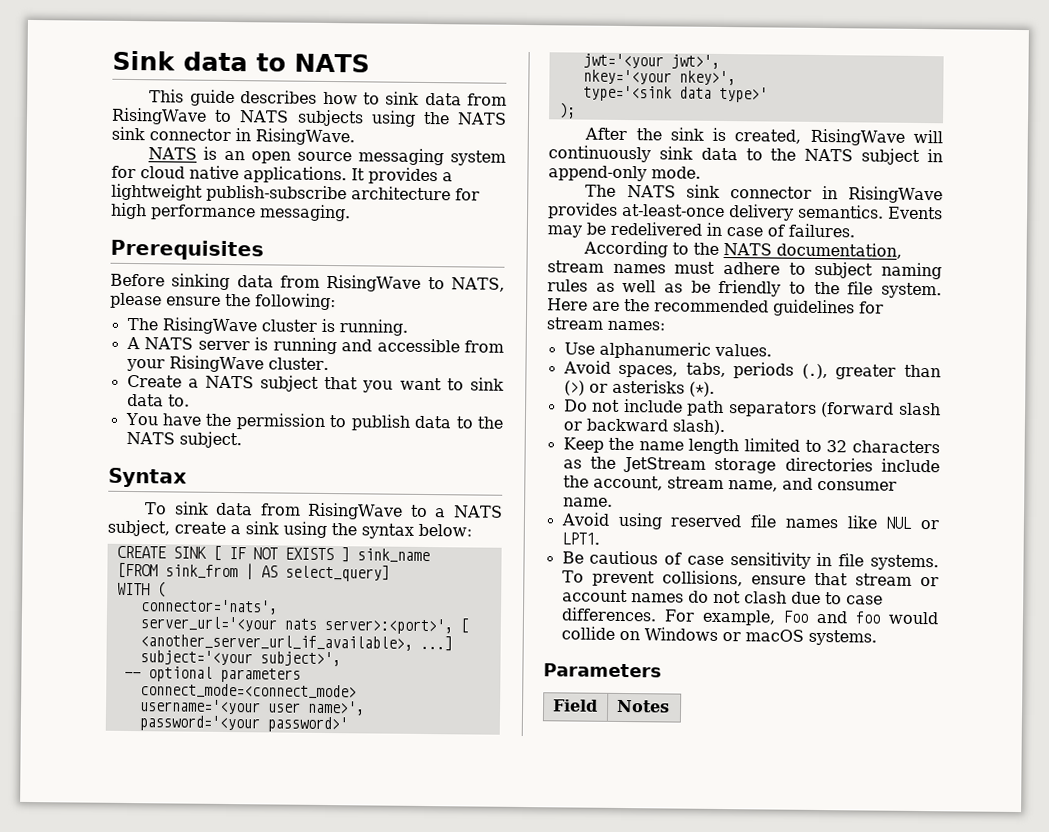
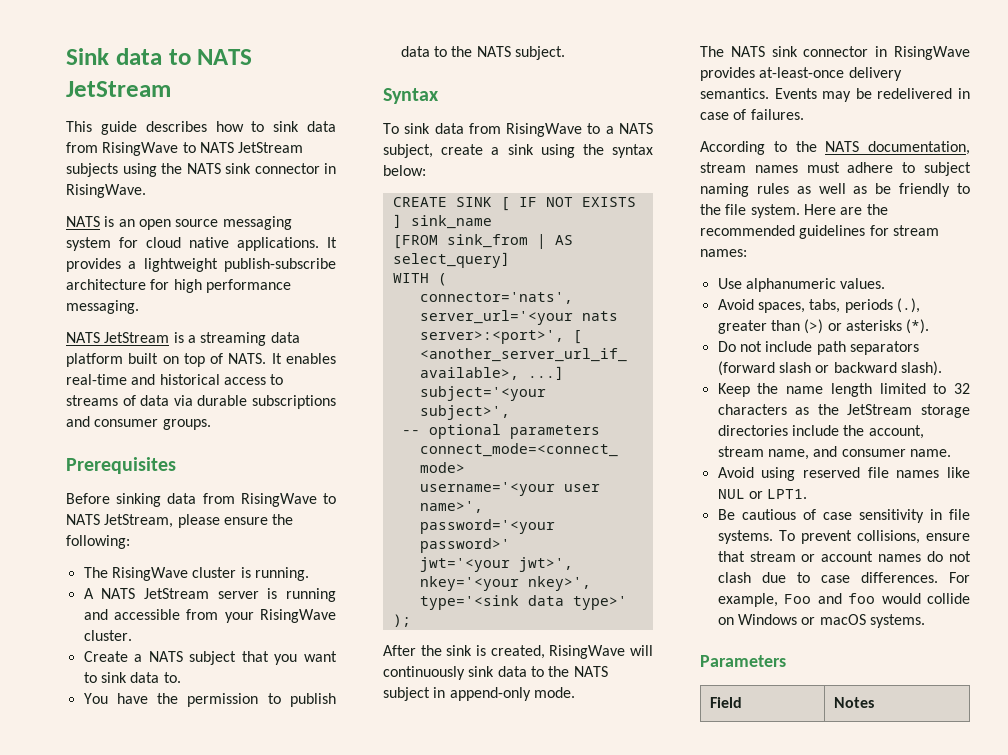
(370, 63) none -> [66,81,171,97] JetStream
(290, 116) none -> [238,142,304,153] JetStream
(351, 213) none -> [66,332,300,346] [66,353,336,367] [66,374,284,385] [66,395,336,409] [66,416,211,430] // NATS JetStream is a streaming data platform built on top of NATS. It enables real-time and historical access to streams of data via durable subscriptions and consumer groups.
[451,277,506,292] NATS, -> [66,514,174,528] NATS JetStream,
(194, 343) none -> [143,588,209,599] JetStream

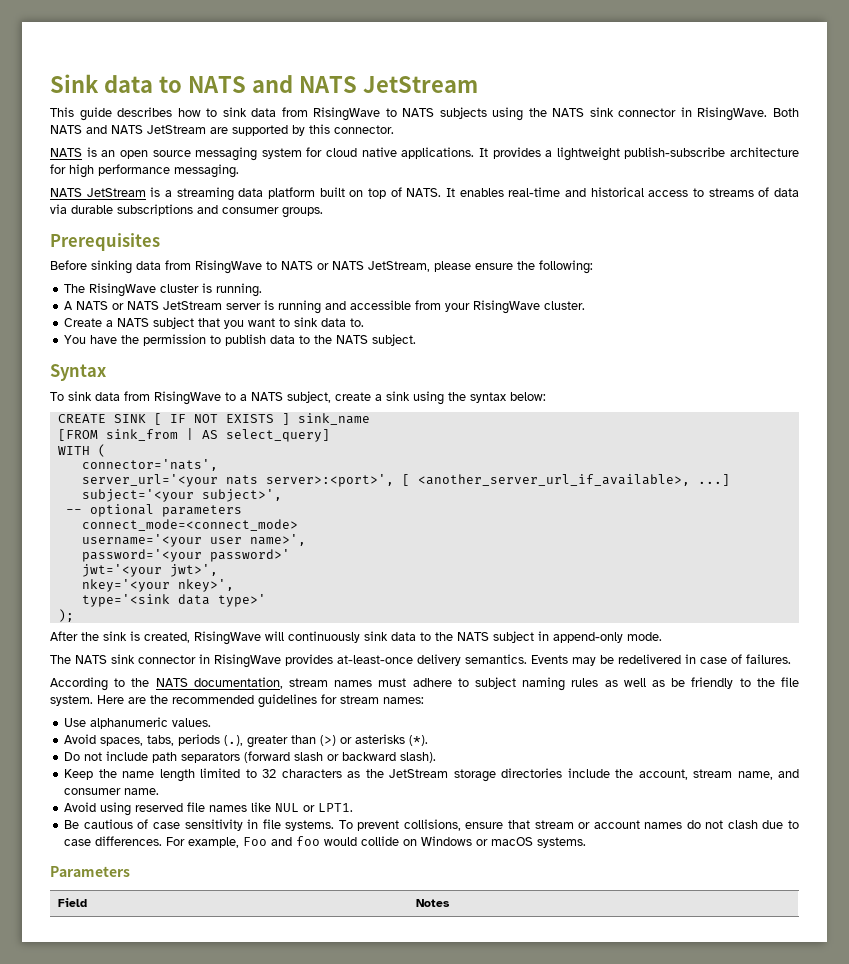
(253, 57) none -> [251,75,357,93] and NATS
[238,142,304,153] JetStream -> (435, 112) none
(146, 191) none -> [772,108,799,117] [50,124,394,136] Both NATS and NATS JetStream are supported by this connector.
(100, 519) none -> [317,261,364,270] or NATS
(136, 593) none -> [112,301,160,310] or NATS

